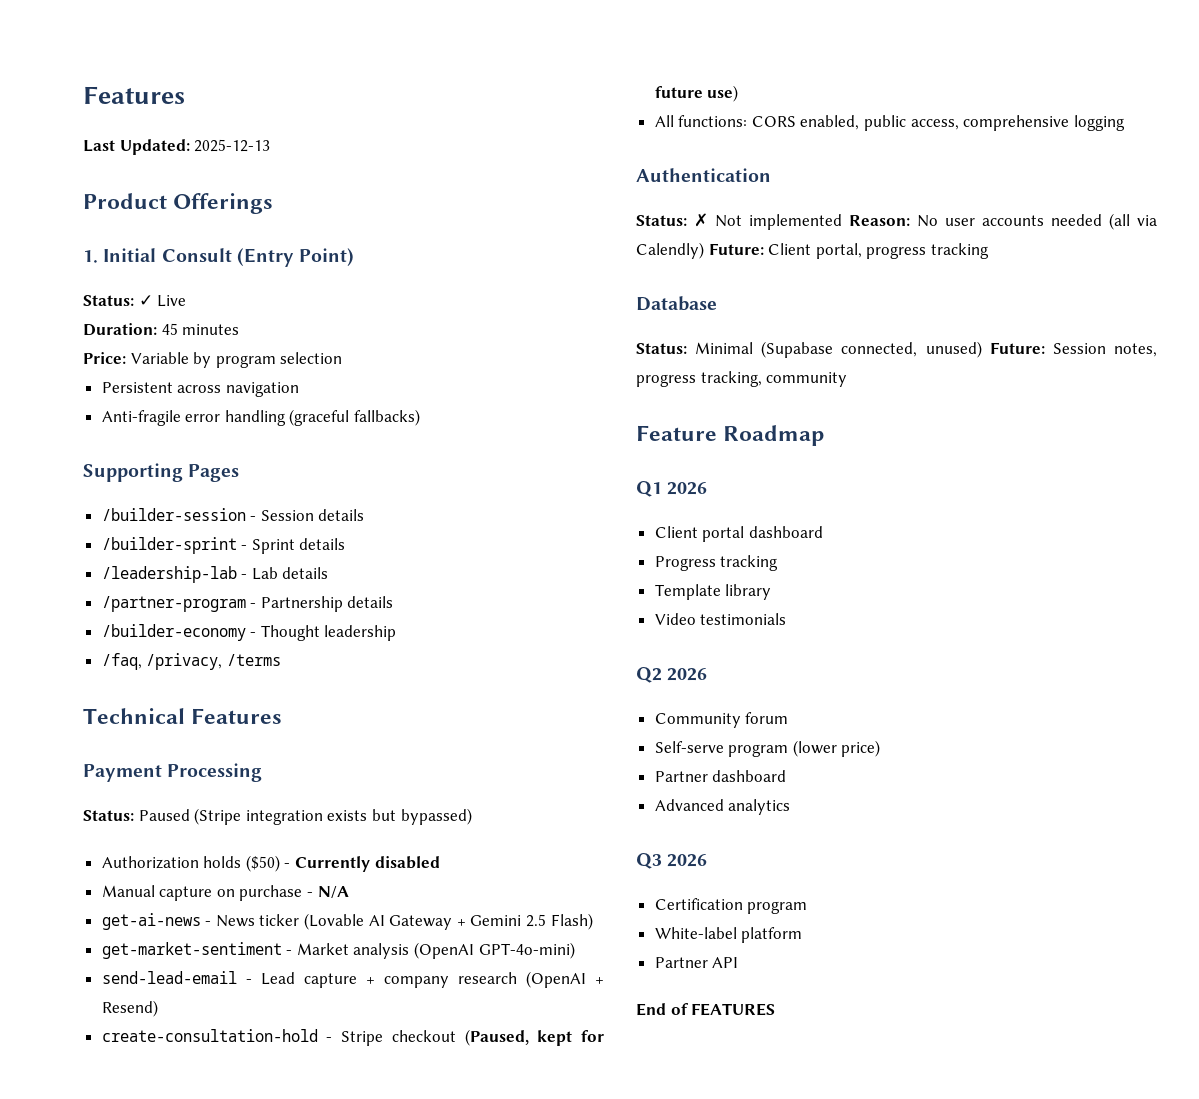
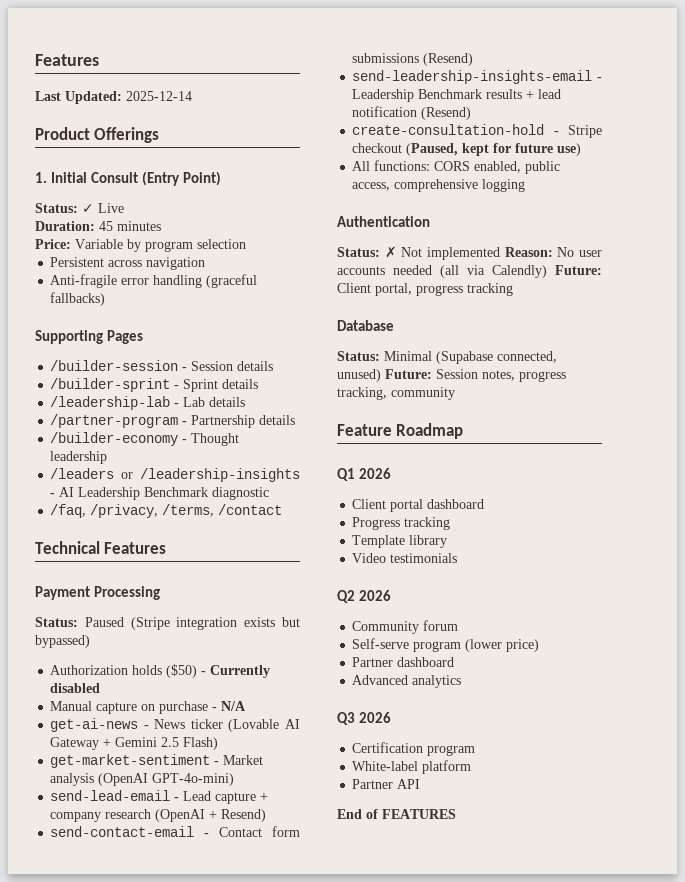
[194,139,271,152] 2025-12-13 -> [126,91,192,101] 2025-12-14
(397, 633) none -> [50,468,300,482] [50,487,270,500] // /leaders or /leadership-insights - AI Leadership Benchmark diagnostic
[226,654,281,666] /terms -> [162,504,283,517] /terms, /contact
(158, 1008) none -> [50,826,300,837] [352,53,474,66] [352,70,602,84] [352,89,562,102] [352,106,472,120] // send-contact-email - Contact form submissions (Resend) // send-leadership-insights-email - Leadership Benchmark results + lead notification (Resend)

